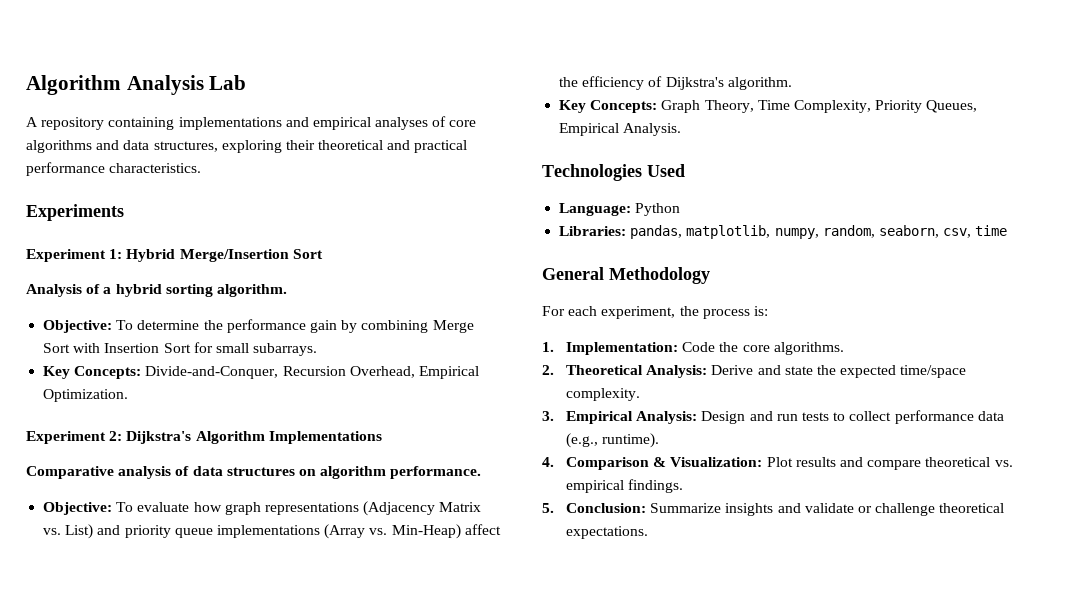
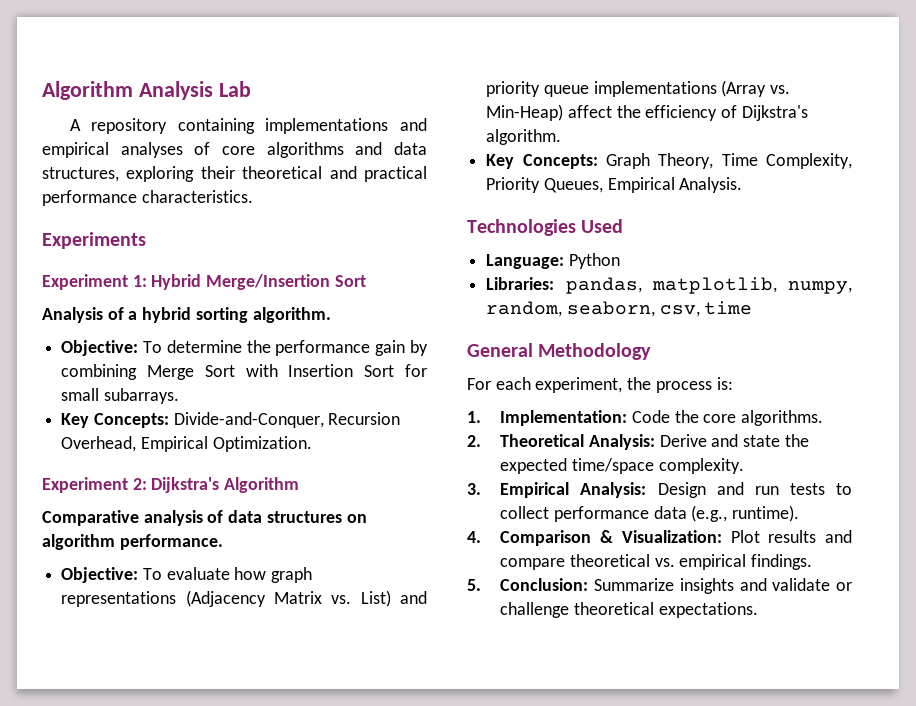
[268,431,382,444] Implementations -> (300, 485) none

